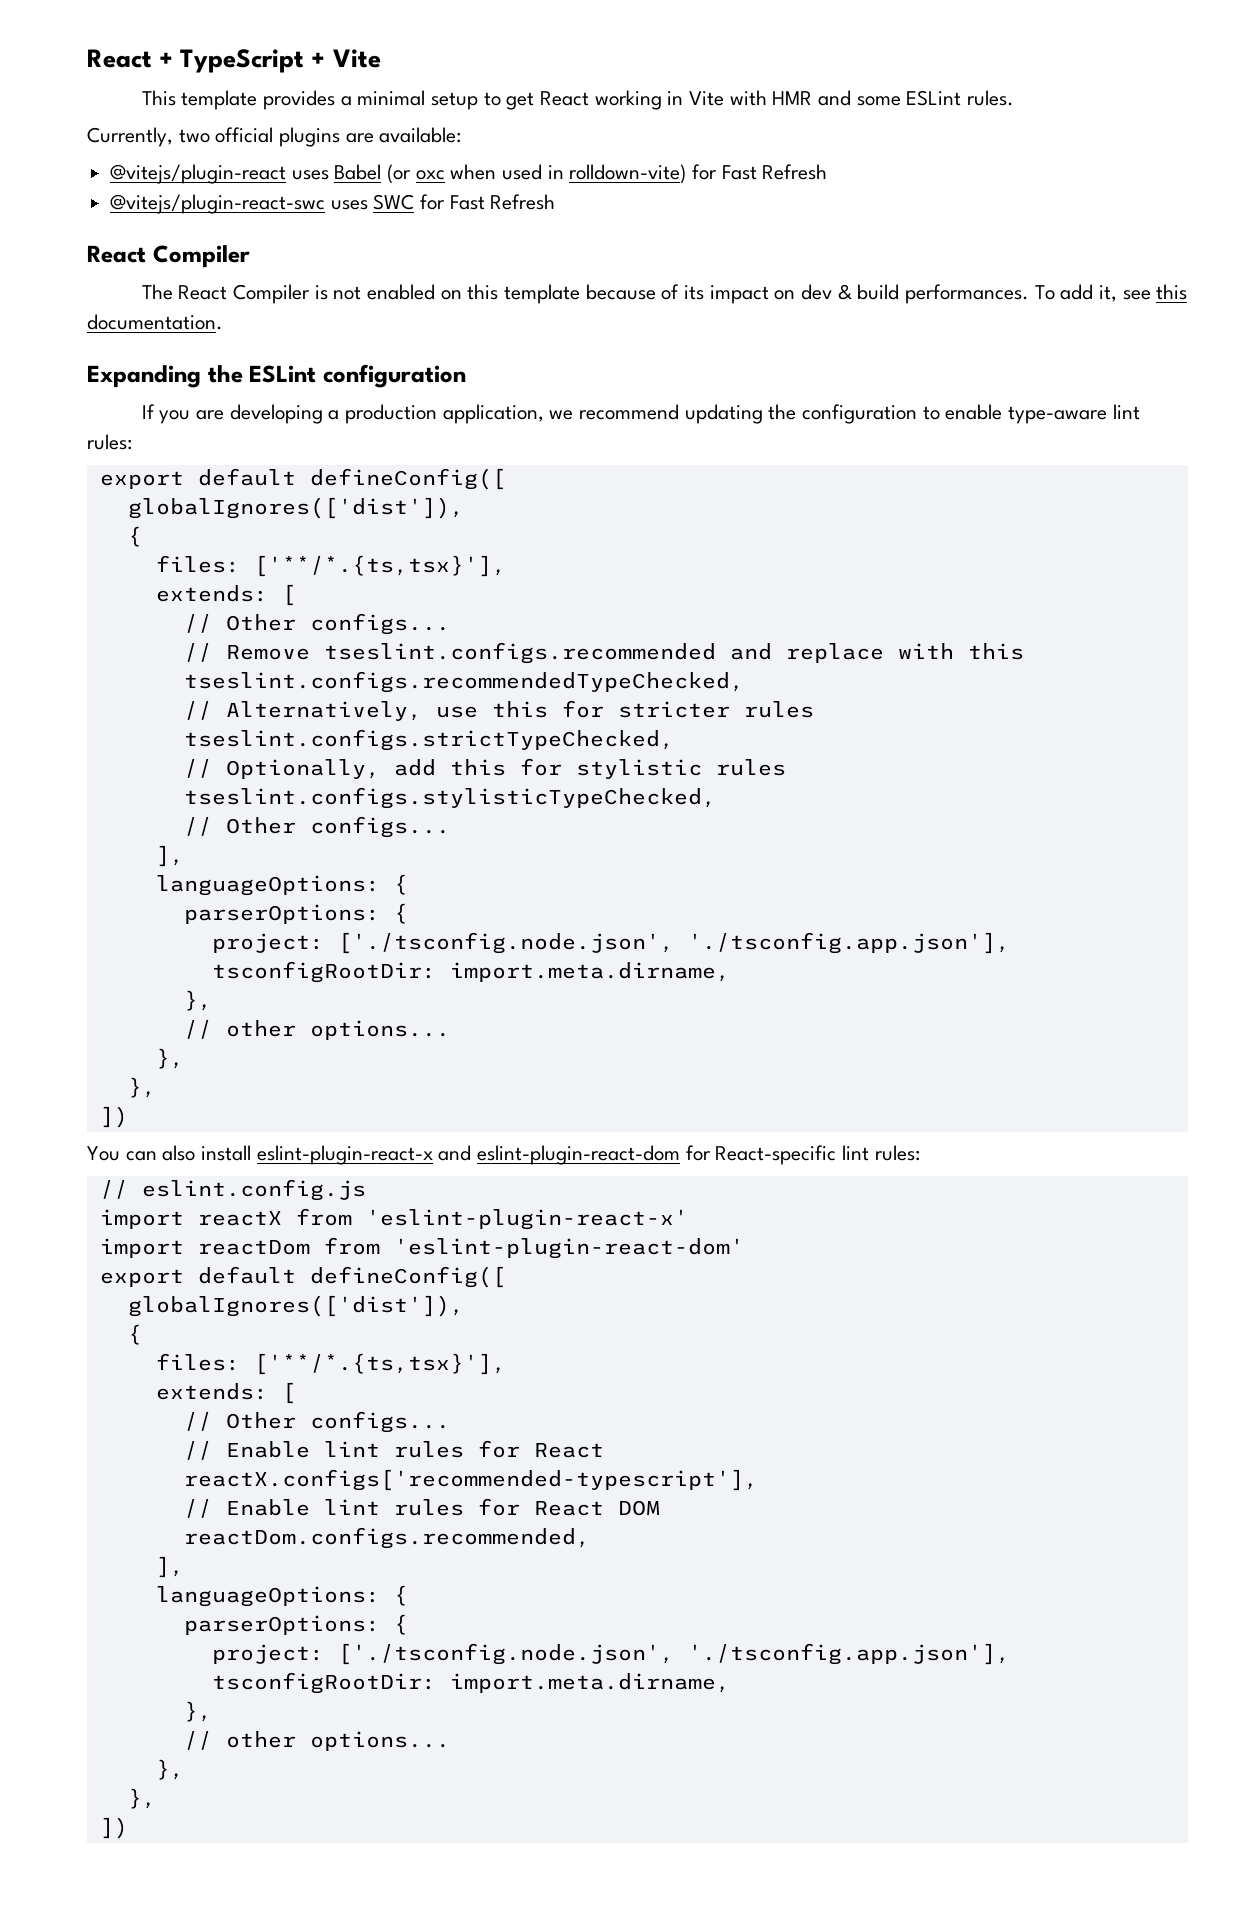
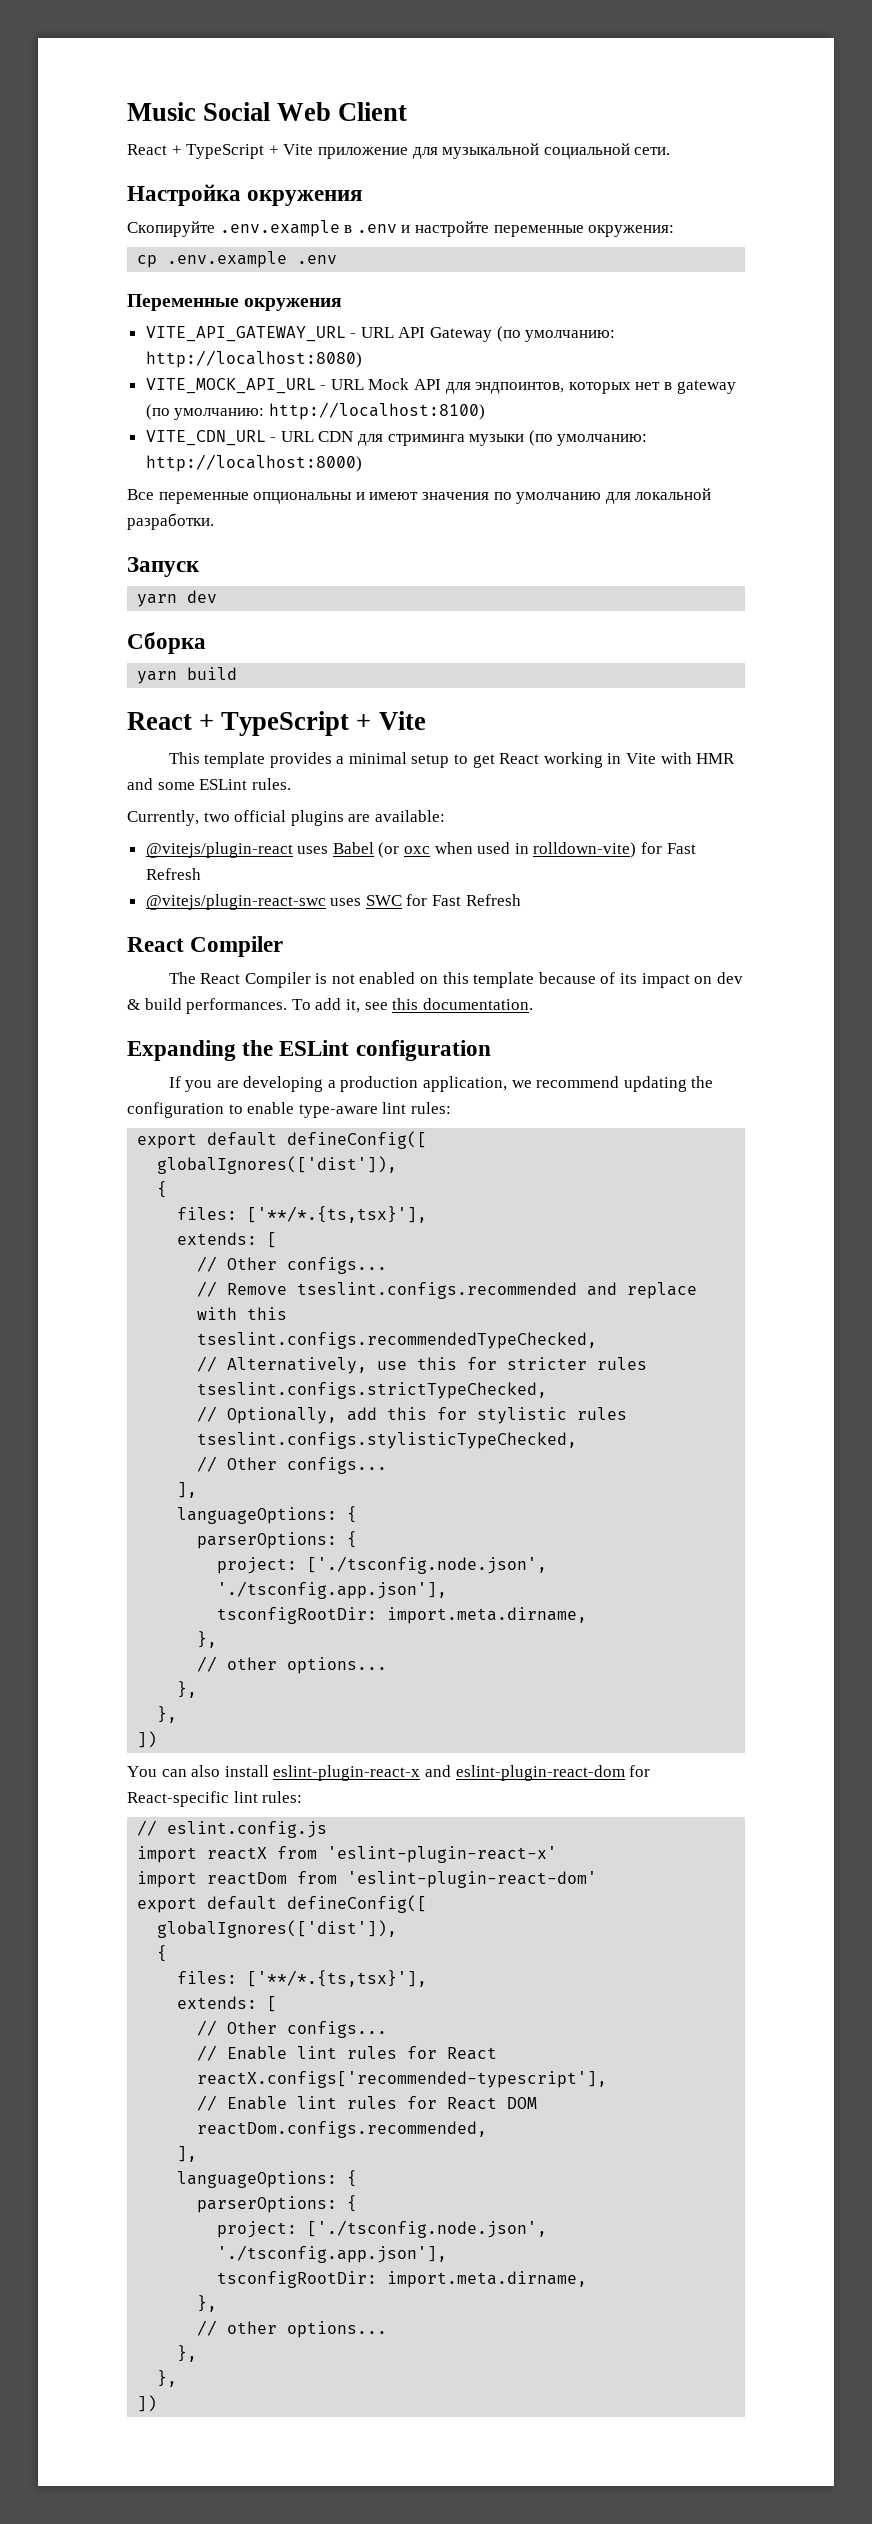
(87, 58) none -> [127,102,408,121] [127,143,671,159] [127,184,363,206] [127,220,675,237] [137,251,338,268] [127,294,343,311] [145,326,616,342] [145,350,362,368] [145,378,736,394] [145,402,485,420] [145,430,648,446] [145,454,362,472] [127,488,712,504] [127,513,214,530] [127,557,200,577] [137,590,218,607] [127,632,206,654] [137,667,238,684] Music Social Web Client // React + TypeScript + Vite приложение для музыкальной социальной сети. // Настройка окружения // Скопируйте .env.example в .env и настройте переменные окружения: // cp .env.example .env // Переменные окружения // VITE_API_GATEWAY_URL - URL API Gateway (по умолчанию: http://localhost:8080) // VITE_MOCK_API_URL - URL Mock API для эндпоинтов, которых нет в gateway (по умолчанию: http://localhost:8100) // VITE_CDN_URL - URL CDN для стриминга музыки (по умолчанию: http://localhost:8000) // Все переменные опциональны и имеют значения по умолчанию для локальной разработки. // Запуск // yarn dev // Сборка // yarn build //

